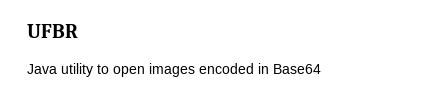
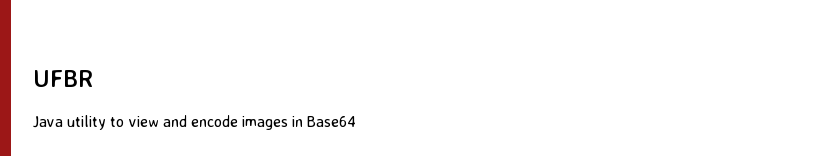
[113,63,254,77] open images encoded -> [128,115,289,130] view and encode images

